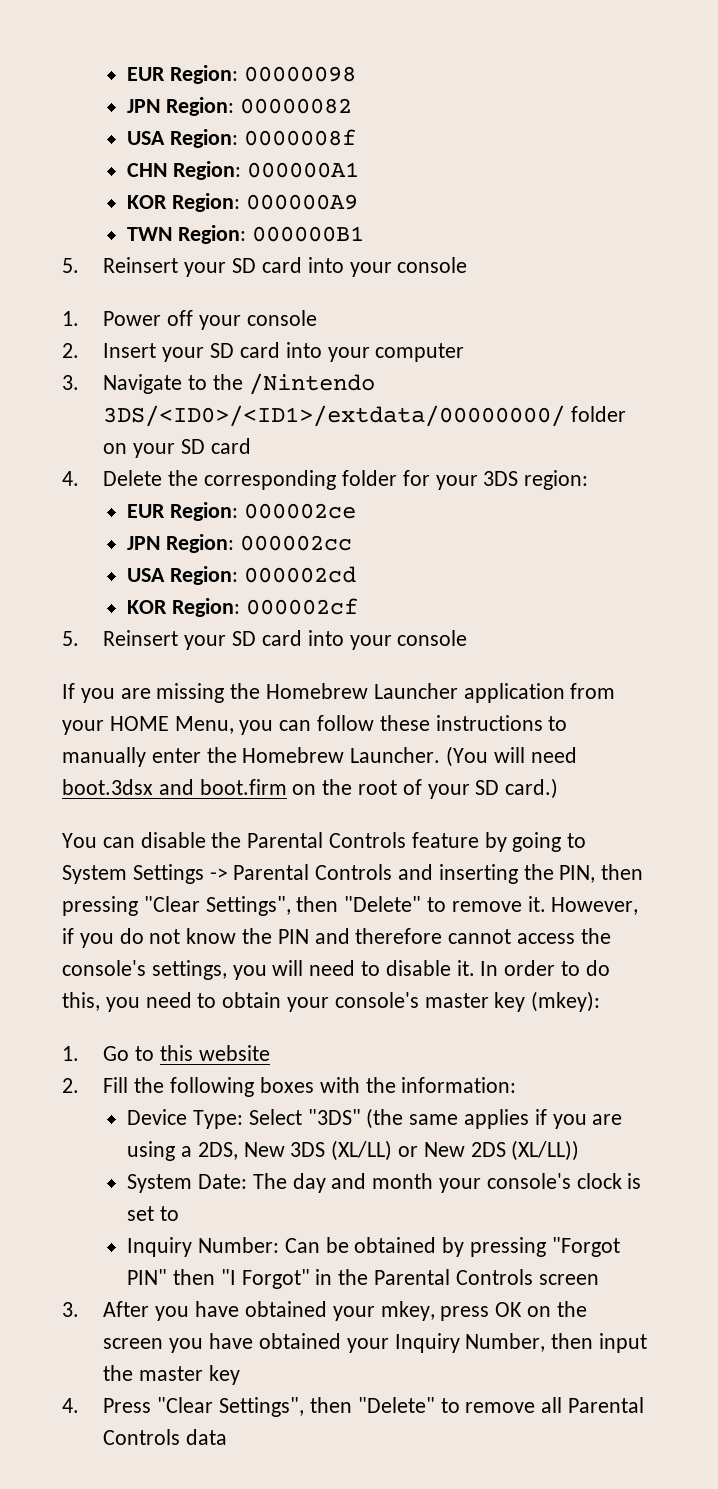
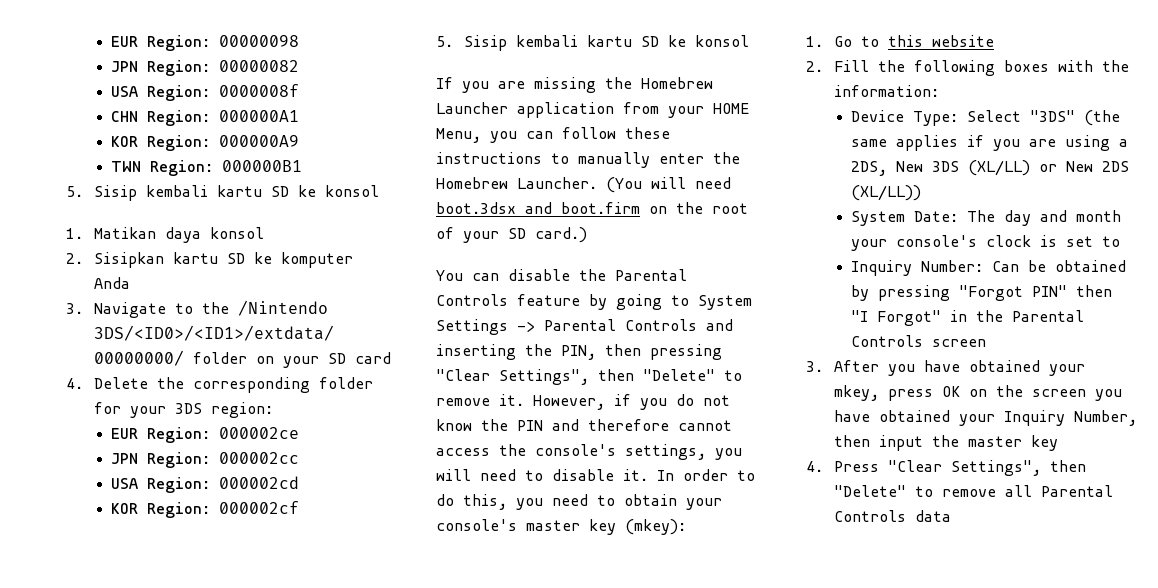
[103,257,468,277] [62,310,317,330] [62,342,465,362] Reinsert your SD card into your console // 1. Power off your console // 2. Insert your SD card into your computer -> [93,185,379,201] [66,227,264,243] [66,252,353,268] [93,277,130,289] Sisip kembali kartu SD ke konsol // 1. Matikan daya konsol // 2. Sisipkan kartu SD ke komputer Anda
[103,630,468,650] Reinsert your SD card into your console -> [463,35,749,51] Sisip kembali kartu SD ke konsol

